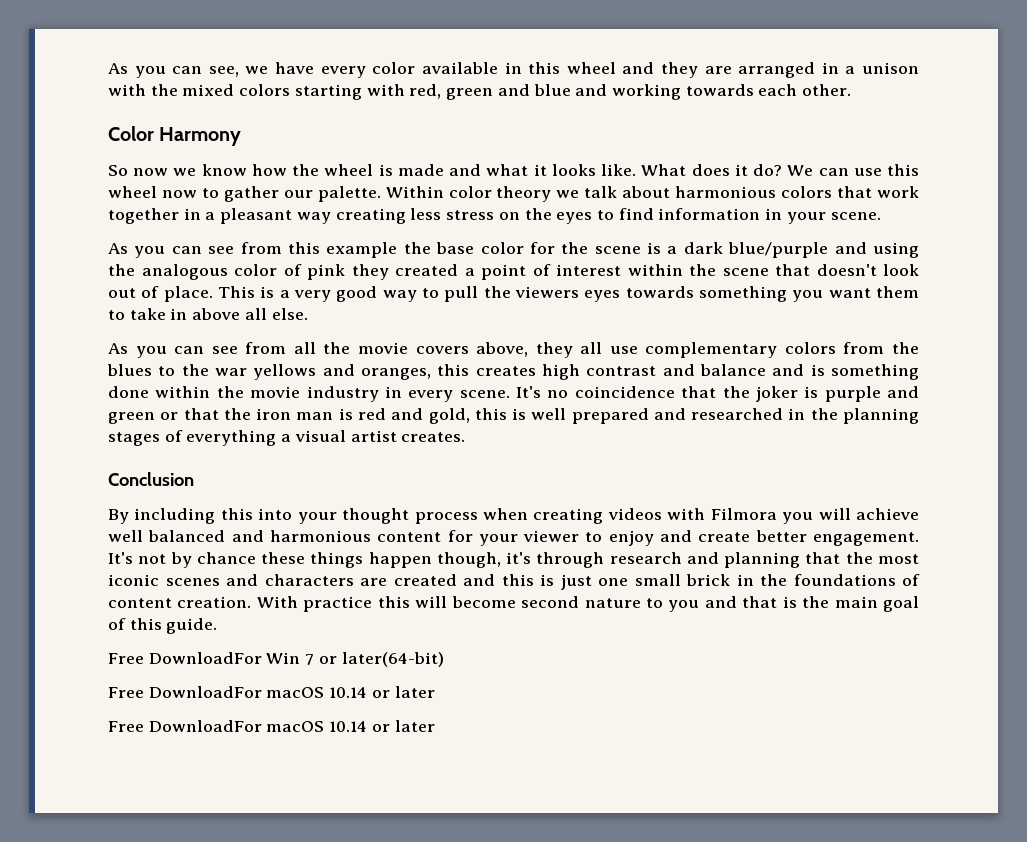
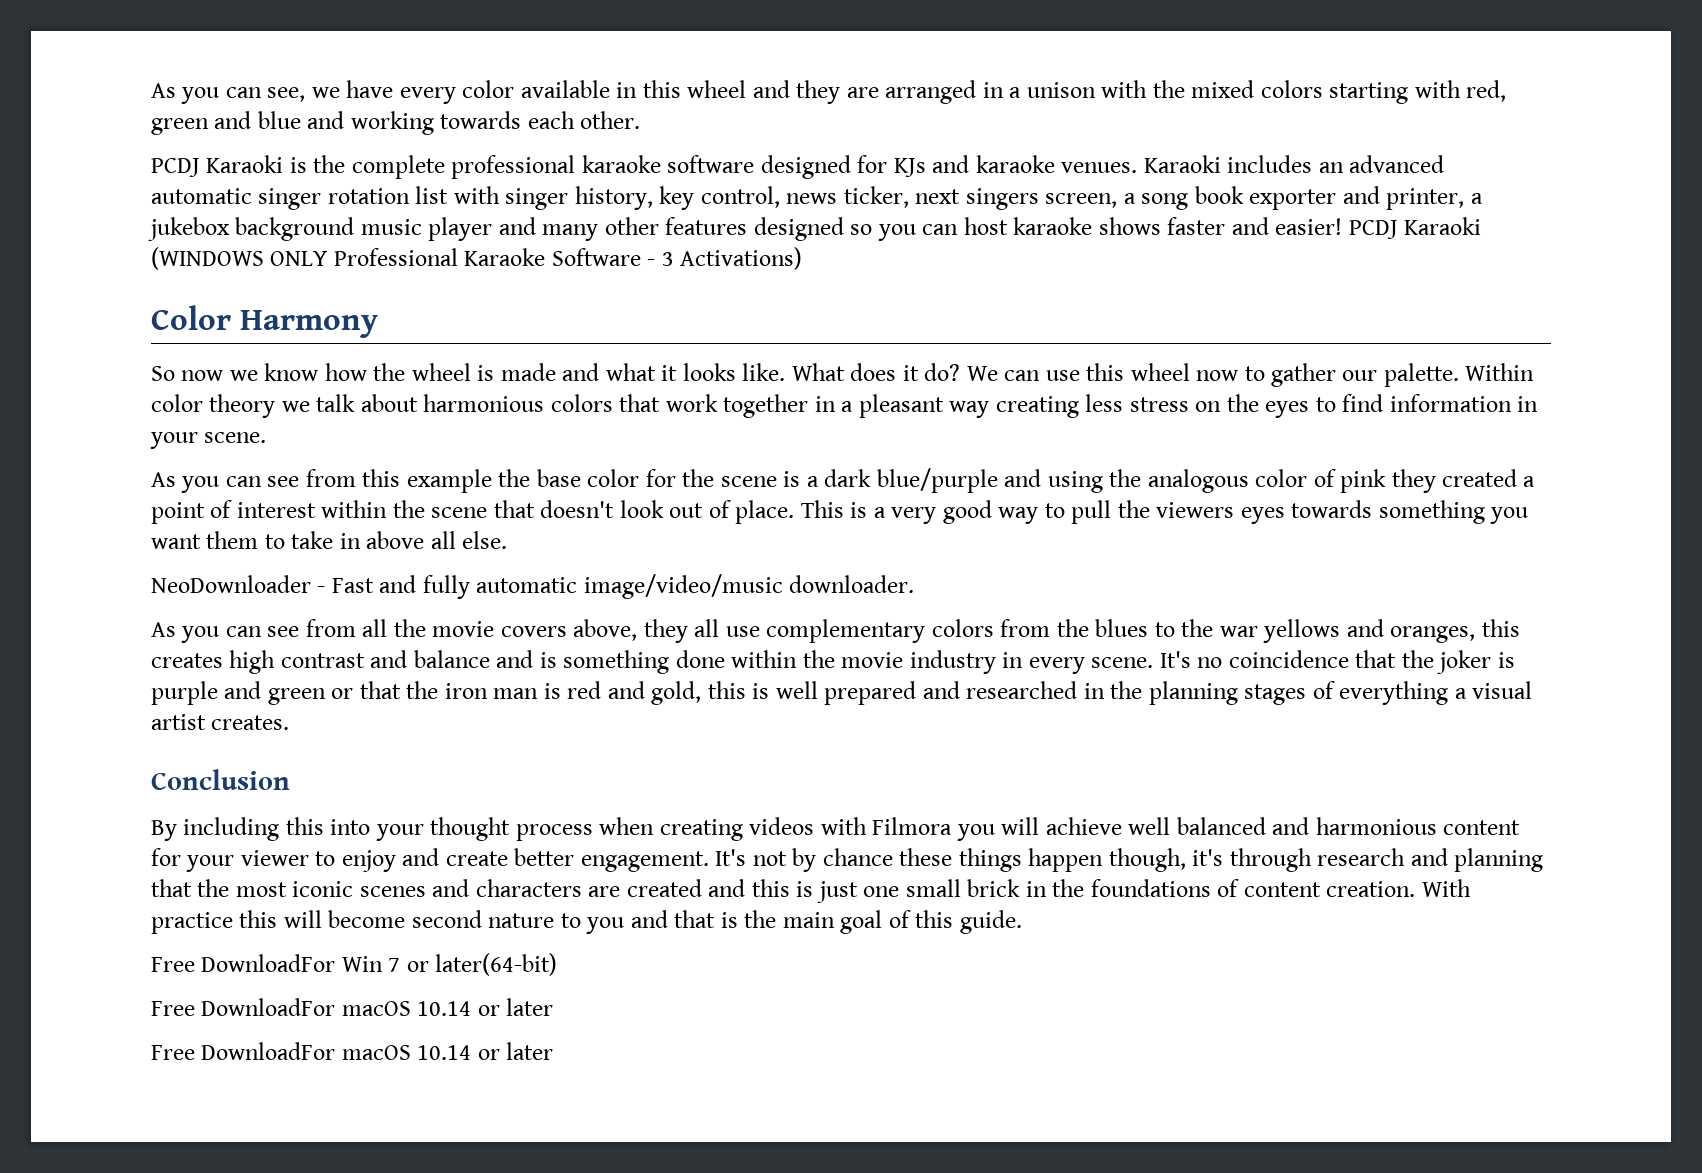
(852, 90) none -> [151,155,1445,179] [151,186,1483,210] [148,217,1482,241] [151,247,803,270] // PCDJ Karaoki is the complete professional karaoke software designed for KJs and karaoke venues. Karaoki includes an advanced automatic singer rotation list with singer history, key control, news ticker, next singers screen, a song book exporter and printer, a jukebox background music player and many other features designed so you can host karaoke shows faster and easier! PCDJ Karaoki (WINDOWS ONLY Professional Karaoke Software - 3 Activations)
(308, 314) none -> [151,574,915,599] // NeoDownloader - Fast and fully automatic image/video/music downloader.

